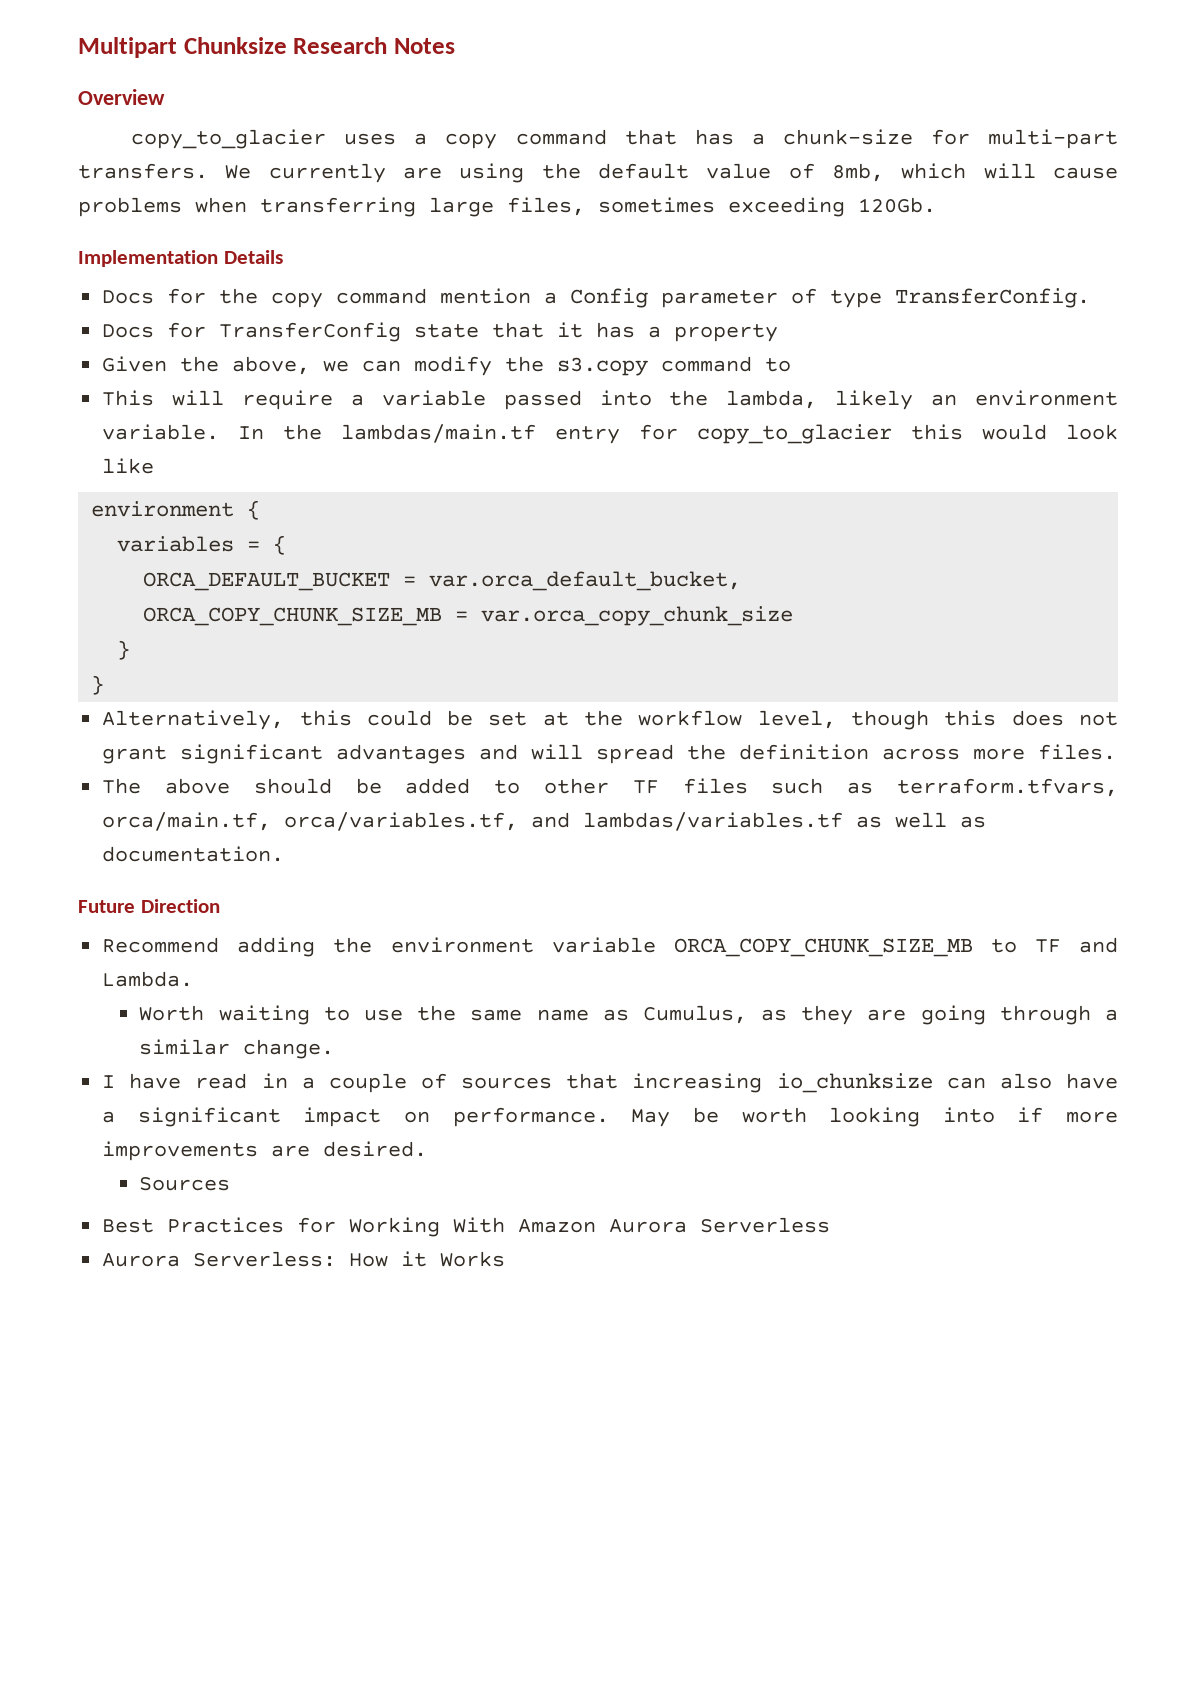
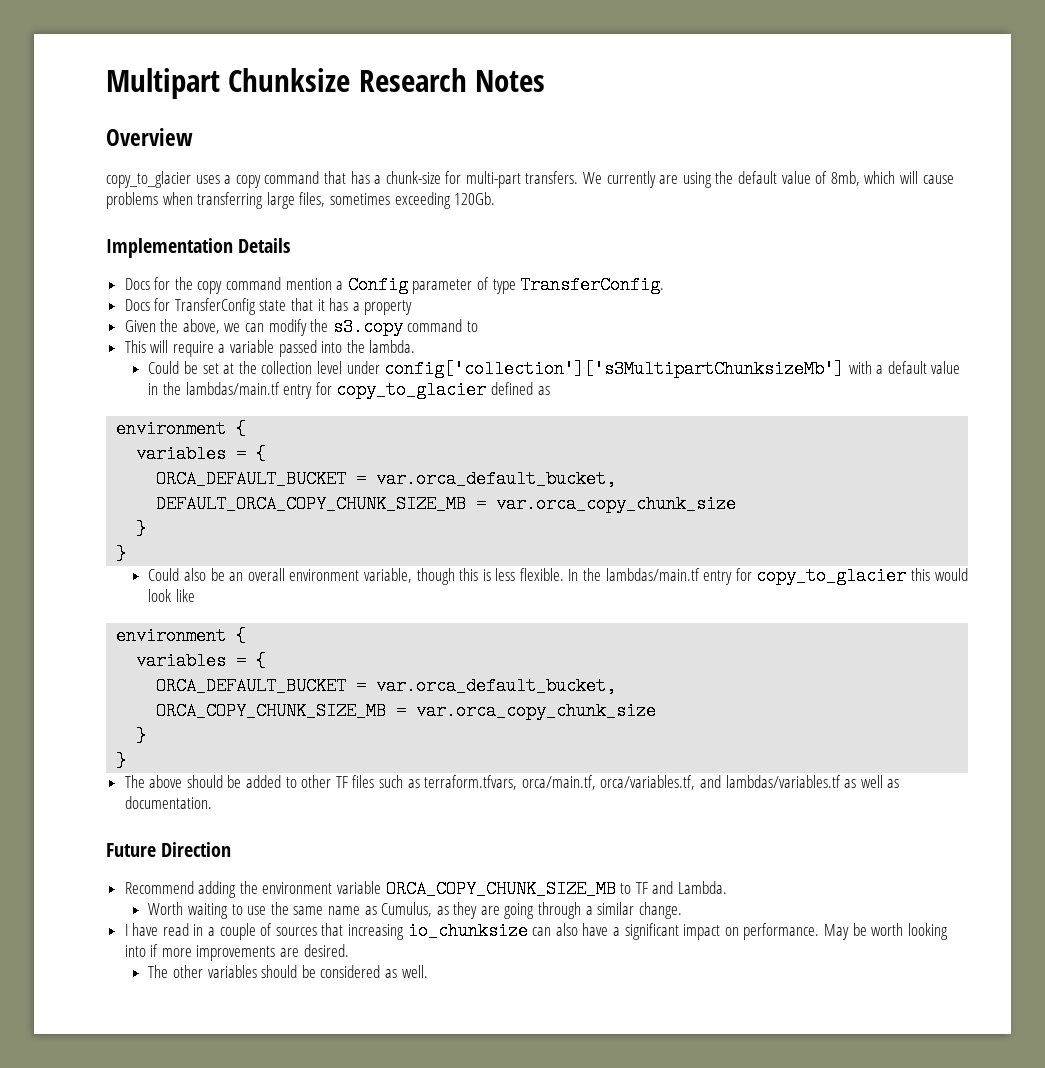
[726,390,1118,410] [102,424,220,440] lambda, likely an environment variable. -> [369,340,416,353] [148,360,961,378] [148,381,550,399] [116,420,247,438] [136,445,267,463] [156,470,617,488] [156,495,737,513] [136,520,147,538] [116,545,127,563] [148,568,564,585] lambda. // Could be set at the collection level under config['collection']['s3MultipartChunksizeMb'] with a default value in the lambdas/main.tf entry for copy_to_glacier defined as // environment { // variables = { // ORCA_DEFAULT_BUCKET = var.orca_default_bucket, // DEFAULT_ORCA_COPY_CHUNK_SIZE_MB = var.orca_copy_chunk_size // } // } // Could also be an overall environment variable, though this is less flexible.
[102,710,1118,730] [102,744,1117,764] // Alternatively, this could be set at the workflow level, though this does not grant significant advantages and will spread the definition across more files. -> (127, 761) none
[139,1177,231,1191] [102,1217,831,1237] [102,1251,506,1267] Sources // Best Practices for Working With Amazon Aurora Serverless // Aurora Serverless: How it Works -> [148,965,428,978] The other variables should be considered as well.

